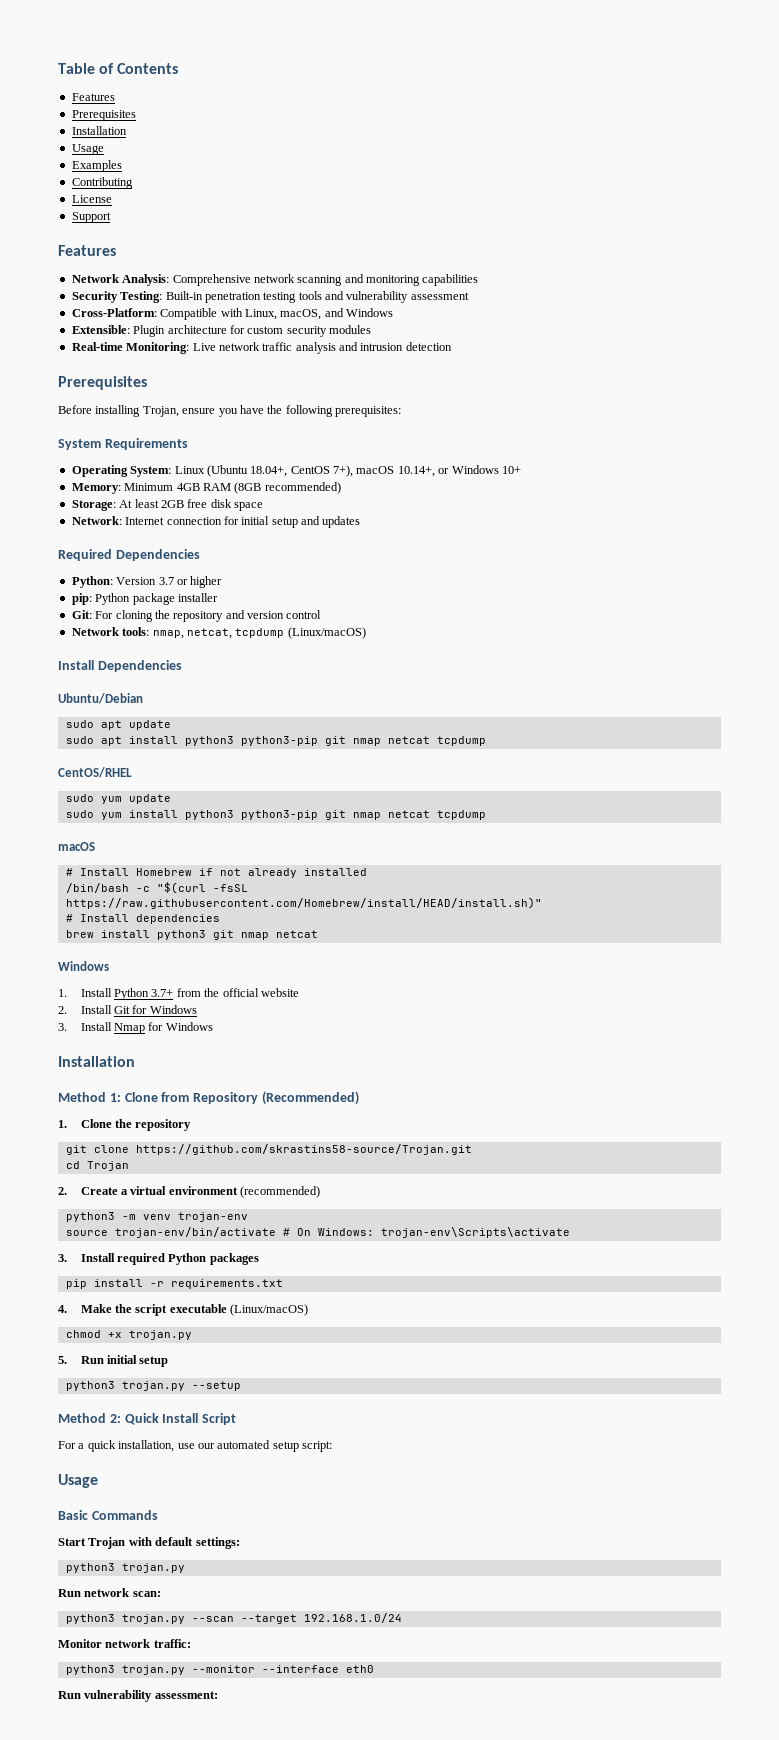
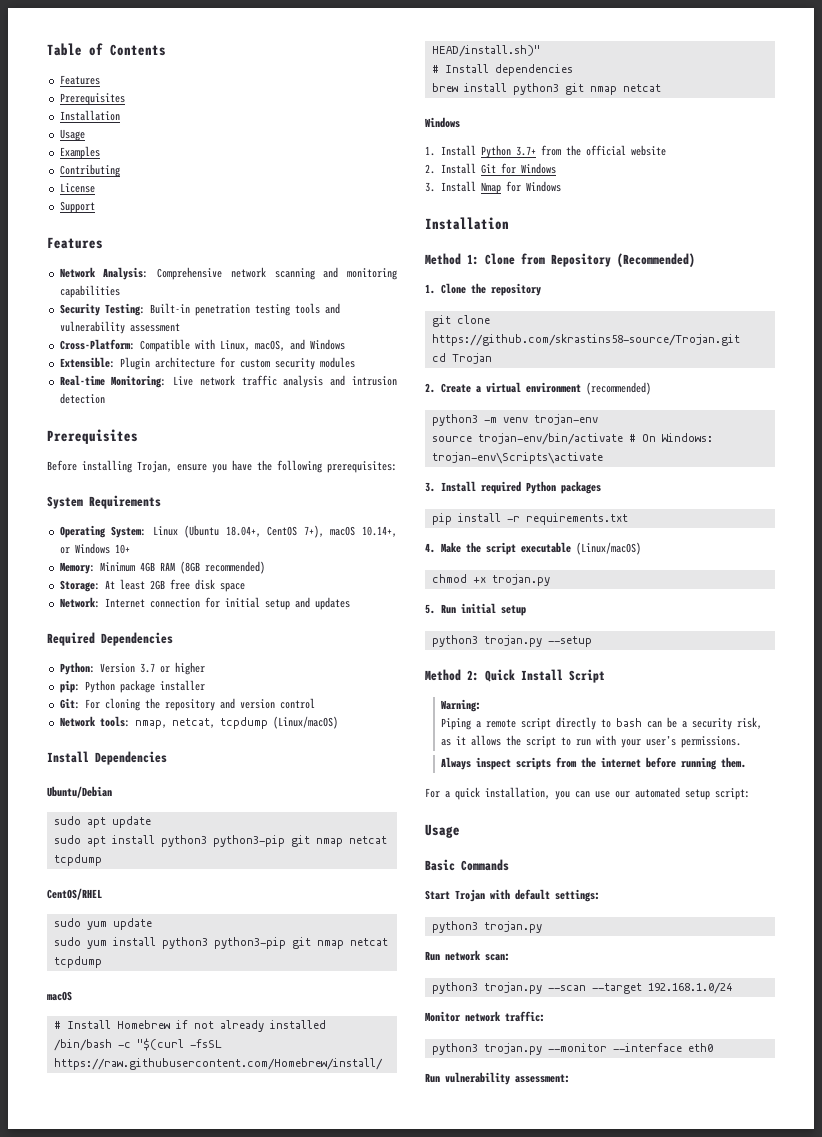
(237, 1419) none -> [441,699,482,712] [441,717,763,730] [441,735,742,748] [441,757,747,770] // Warning: // Piping a remote script directly to bash can be a security risk, as it allows the script to run with your user’s permissions. // Always inspect scripts from the internet before running them.
(175, 1446) none -> [555,791,590,800] you can

